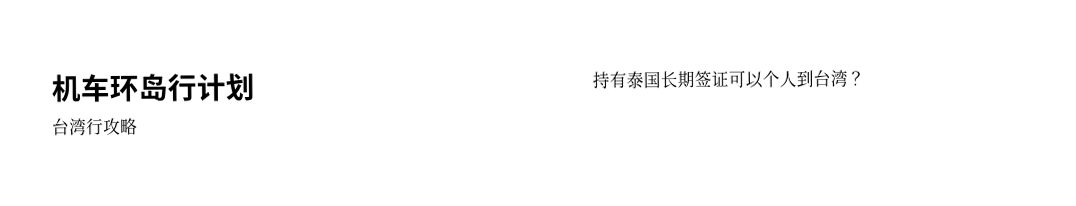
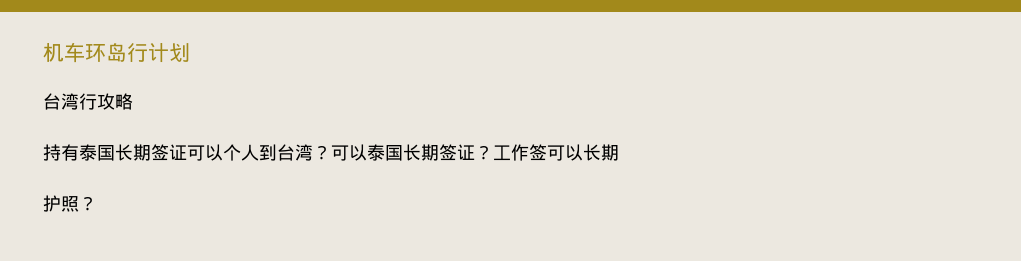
(866, 78) none -> [331,144,619,161] [43,195,97,212] 可以泰国长期签证？工作签可以长期 // 护照？

